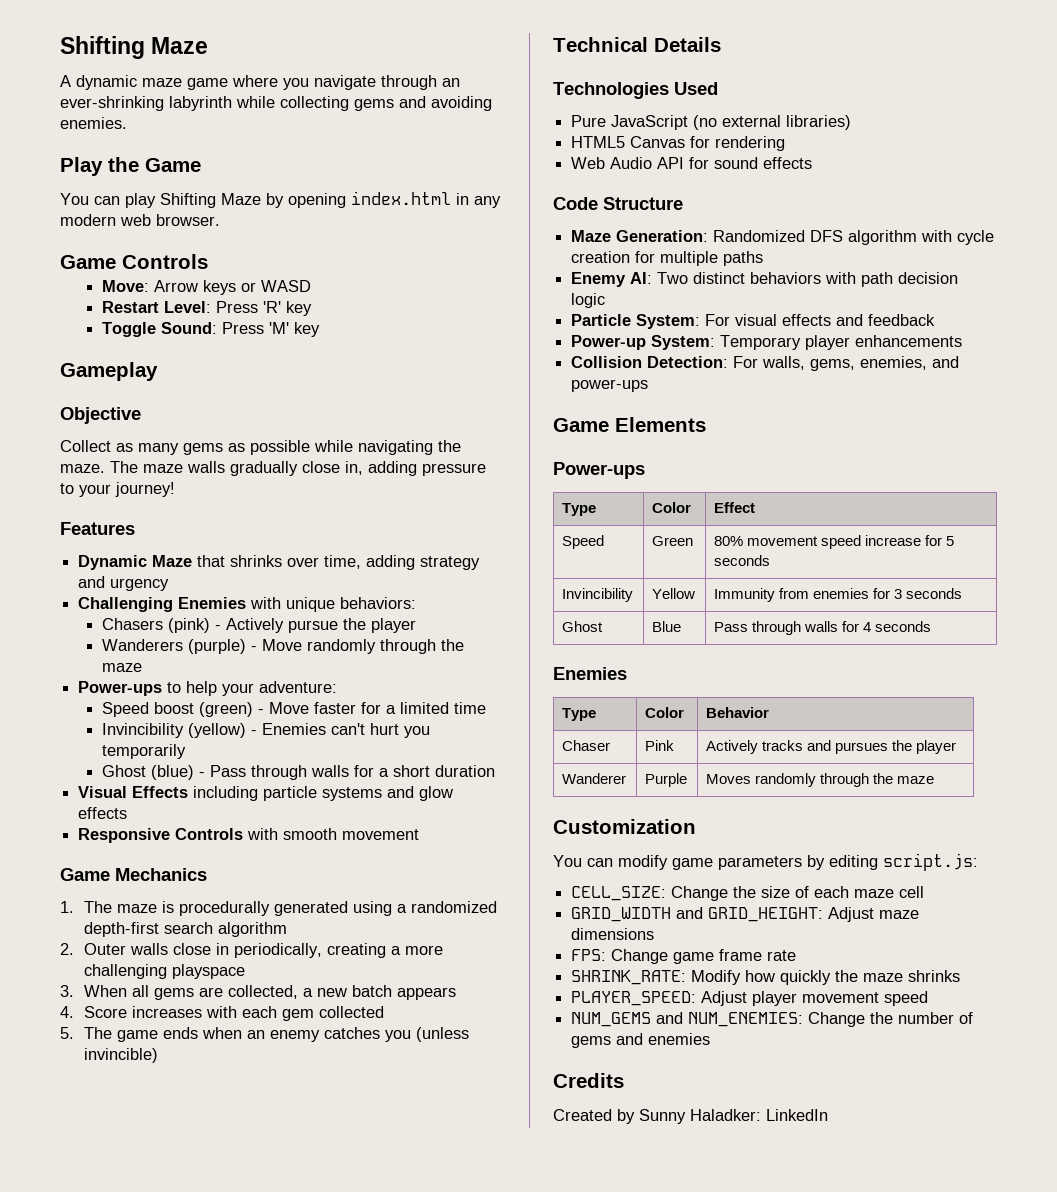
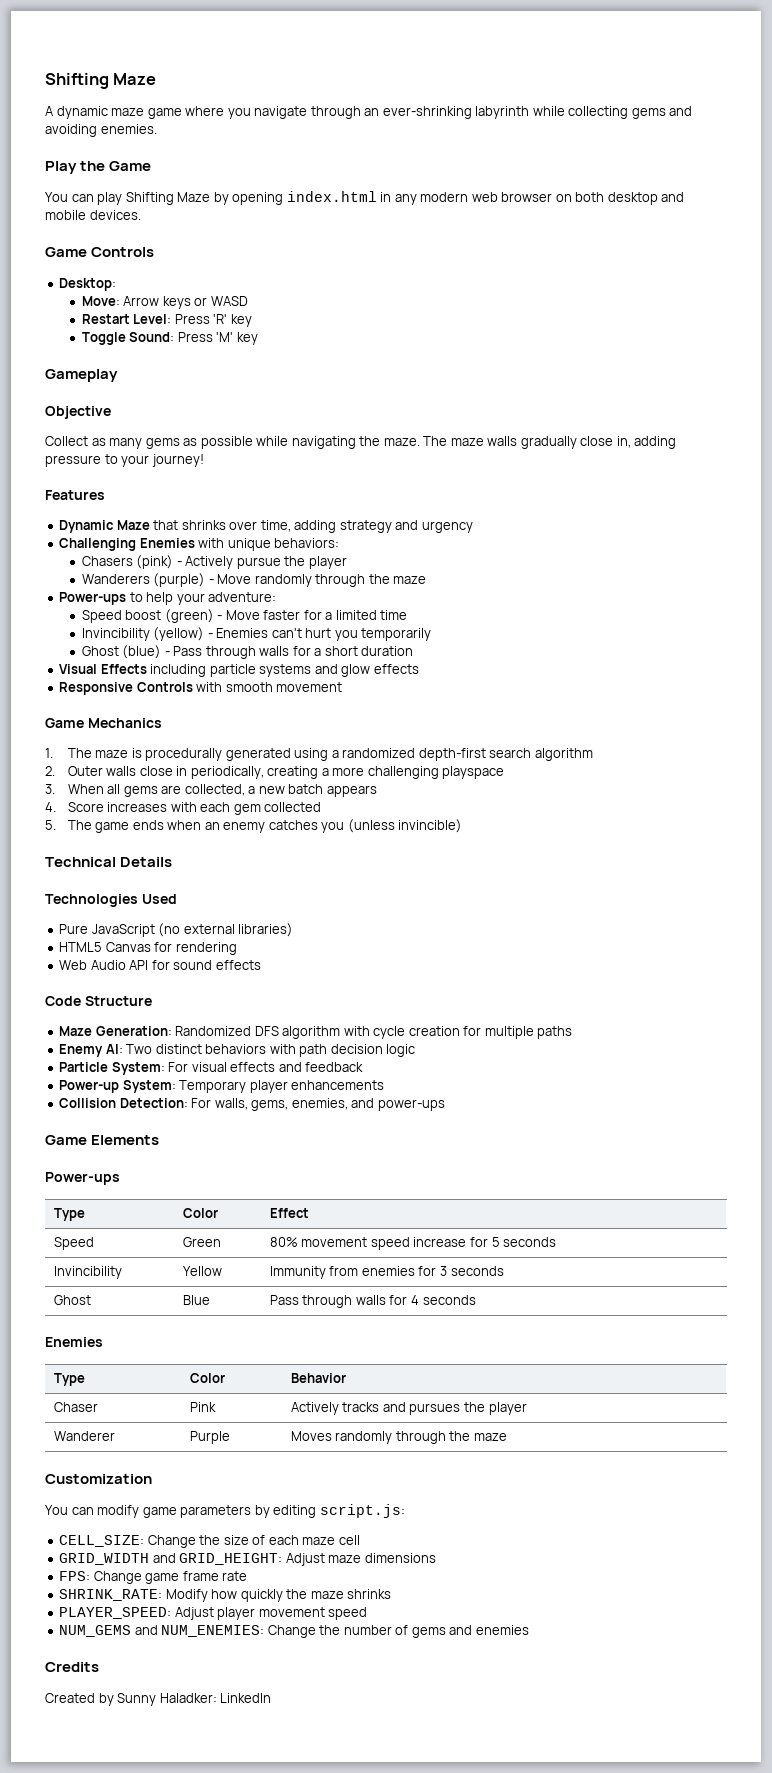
[156,214,220,226] browser. -> [501,192,685,205] [45,210,141,220] browser on both desktop and mobile devices.
(208, 261) none -> [59,278,117,291] // Desktop:

